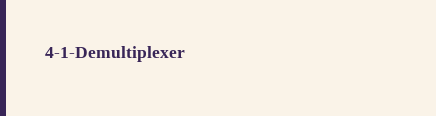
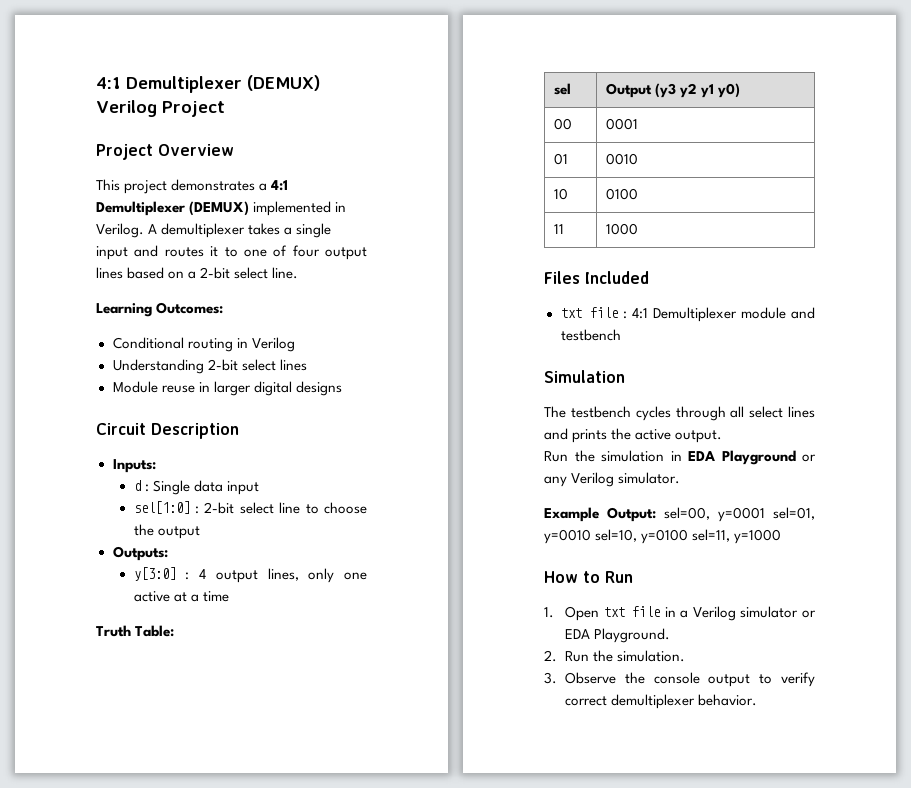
[45,46,185,62] 4-1-Demultiplexer -> [96,75,320,93] [96,100,225,117] [96,144,234,160] [96,179,289,194] [96,201,347,216] [96,223,332,238] [96,245,367,260] [96,267,299,279] [96,302,224,317] [112,337,295,352] [112,359,307,374] [112,381,342,396] [96,423,239,439] [112,459,156,473] [133,480,259,495] [133,501,367,514] [133,524,200,539] [112,546,168,561] [133,567,367,583] [133,591,229,602] [96,625,175,637] [554,83,572,95] [606,83,741,98] [554,118,573,130] [606,118,639,130] [554,153,569,165] [606,153,639,165] [554,188,569,200] [606,188,639,200] [554,224,565,234] [606,223,639,235] [544,271,649,284] [560,307,815,322] [560,329,621,341] [544,370,625,383] [544,406,815,421] [544,428,723,443] [544,450,816,465] [544,472,681,487] [544,507,815,522] [544,529,782,544] [544,571,633,583] [544,606,816,621] [565,628,671,643] [544,650,686,662] [544,672,815,687] [565,694,758,709] 4:1 Demultiplexer (DEMUX) Verilog Project // Project Overview // This project demonstrates a 4:1 Demultiplexer (DEMUX) implemented in Verilog. A demultiplexer takes a single input and routes it to one of four output lines based on a 2-bit select line. // Learning Outcomes: // Conditional routing in Verilog // Understanding 2-bit select lines // Module reuse in larger digital designs // Circuit Description // Inputs: // d : Single data input // sel[1:0] : 2-bit select line to choose the output // Outputs: // y[3:0] : 4 output lines, only one active at a time // Truth Table: // sel | Output (y3 y2 y1 y0) // 00 | 0001 // 01 | 0010 // 10 | 0100 // 11 | 1000 // Files Included // txt file : 4:1 Demultiplexer module and testbench // Simulation // The testbench cycles through all select lines and prints the active output. // Run the simulation in EDA Playground or any Verilog simulator. // Example Output: sel=00, y=0001 sel=01, y=0010 sel=10, y=0100 sel=11, y=1000 // How to Run // 1. Open txt file in a Verilog simulator or EDA Playground. // 2. Run the simulation. // 3. Observe the console output to verify correct demultiplexer behavior.

